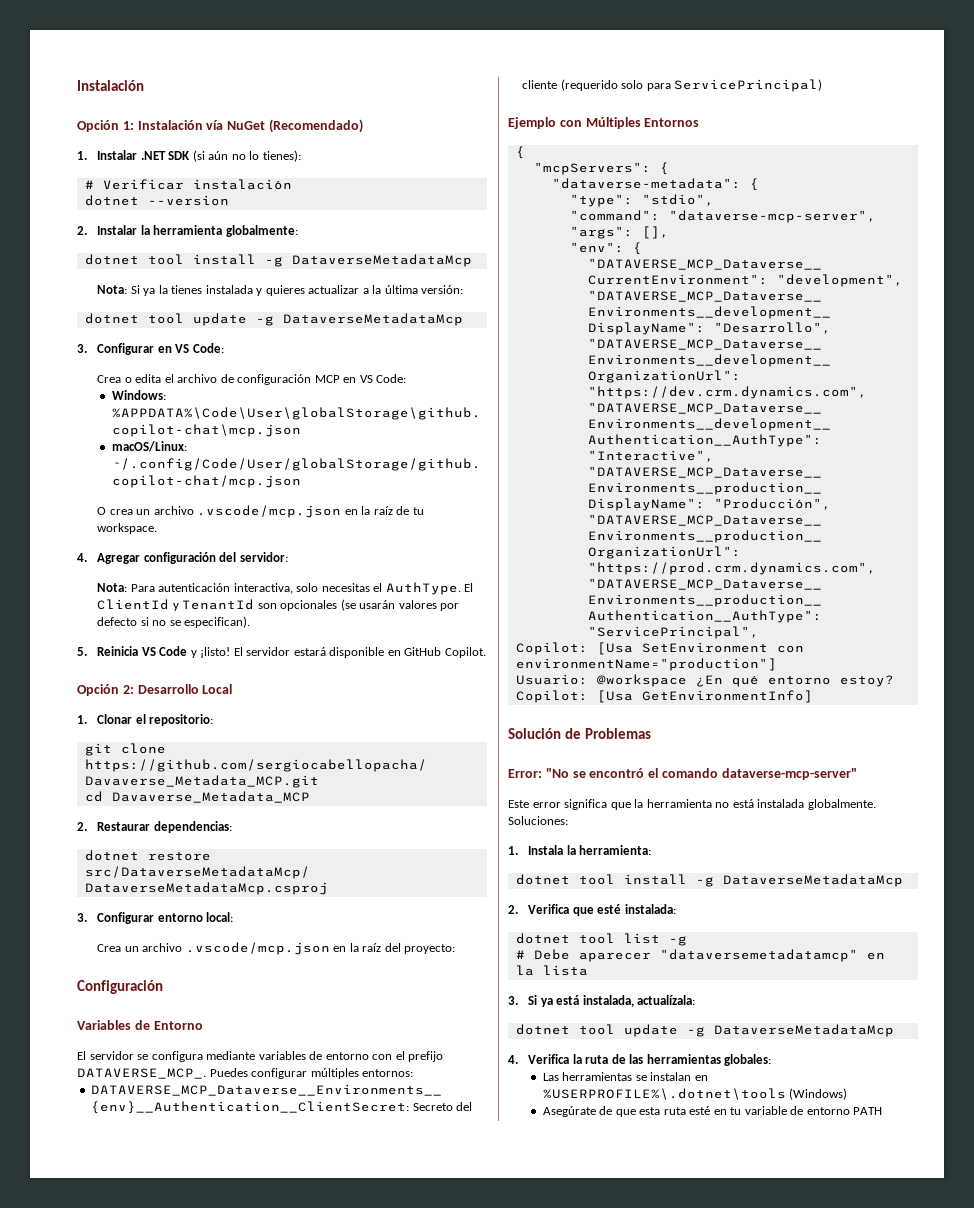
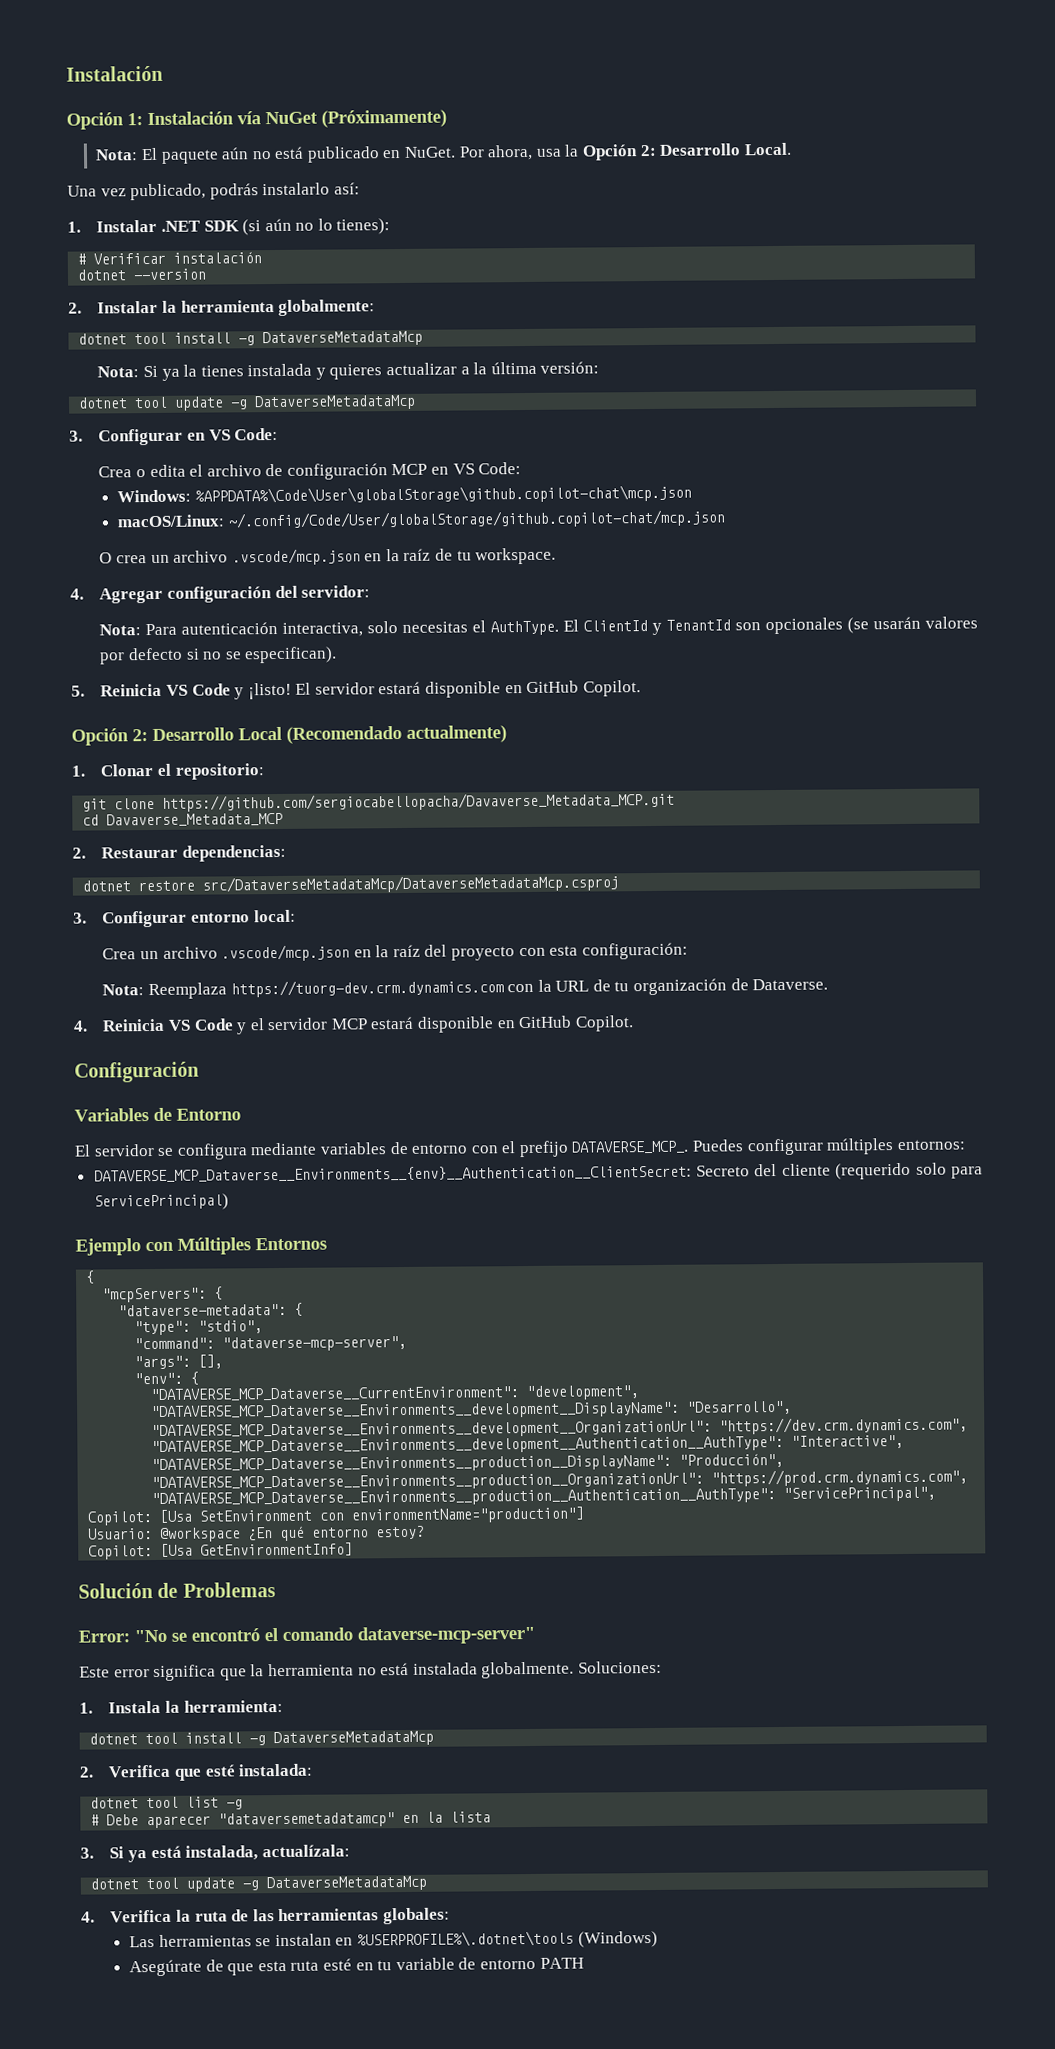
[268,119,363,133] (Recomendado) -> [321,109,447,128] [95,142,792,164] [67,182,360,201] (Próximamente) // Nota: El paquete aún no está publicado en NuGet. Por ahora, usa la Opción 2: Desarrollo Local. // Una vez publicado, podrás instalarlo así:
(233, 689) none -> [286,725,507,744] (Recomendado actualmente)
[404,944,456,954] proyecto: -> [451,942,688,961] [102,978,829,1000] [73,1015,634,1035] proyecto con esta configuración: // Nota: Reemplaza https://tuorg-dev.crm.dynamics.com con la URL de tu organización de Dataverse. // 4. Reinicia VS Code y el servidor MCP estará disponible en GitHub Copilot.

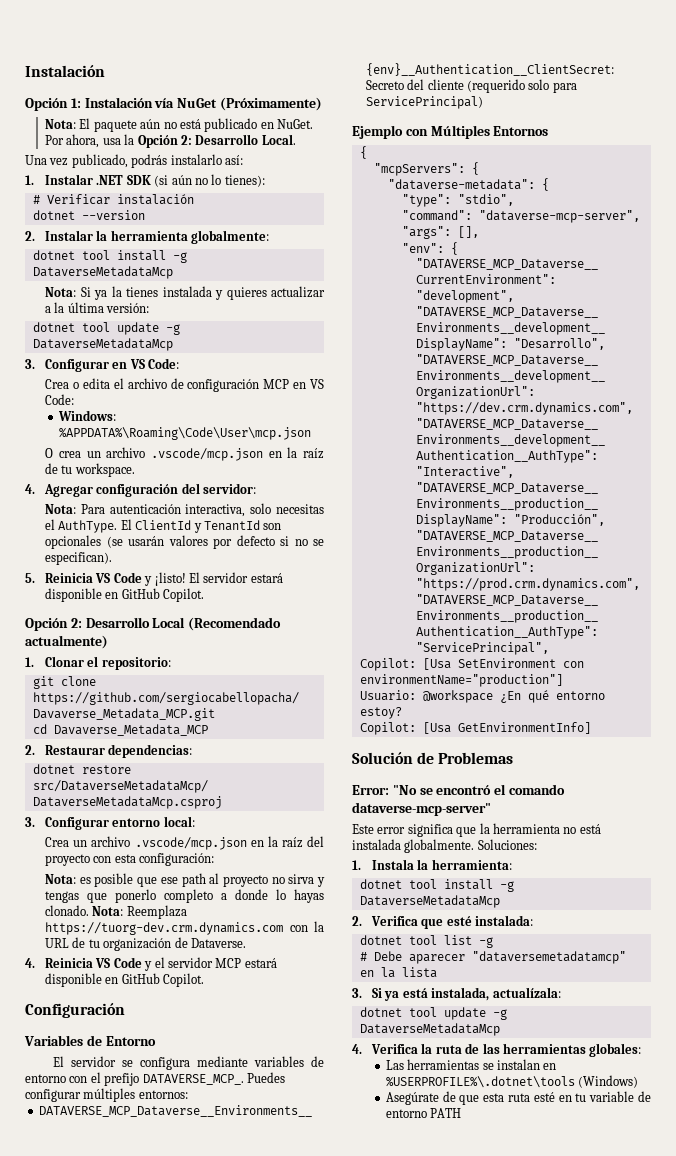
[194,484,692,505] [117,509,725,530] %APPDATA%\Code\User\globalStorage\github.copilot-chat\mcp.json // macOS/Linux: ~/.config/Code/User/globalStorage/github.copilot-chat/mcp.json -> [58,427,311,440] %APPDATA%\Roaming\Code\User\mcp.json
(145, 990) none -> [79,873,325,887] [45,889,324,903] [45,905,124,916] es posible que ese path al proyecto no sirva y tengas que ponerlo completo a donde lo hayas clonado. Nota:

